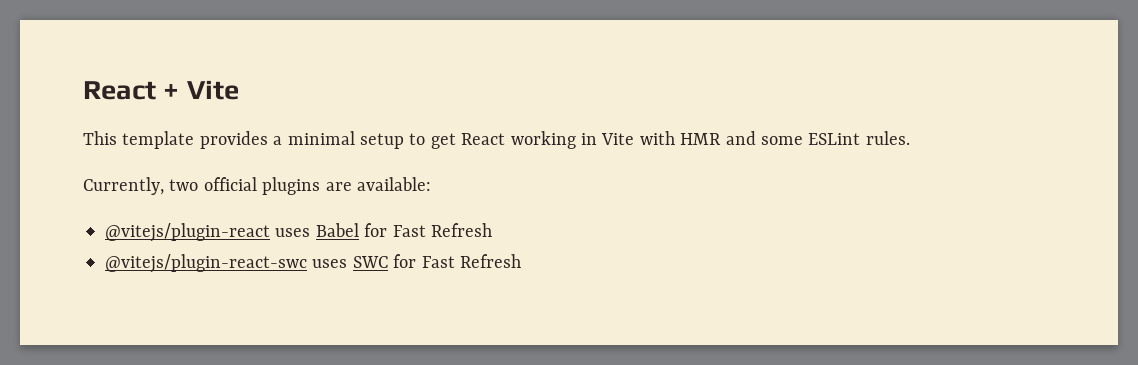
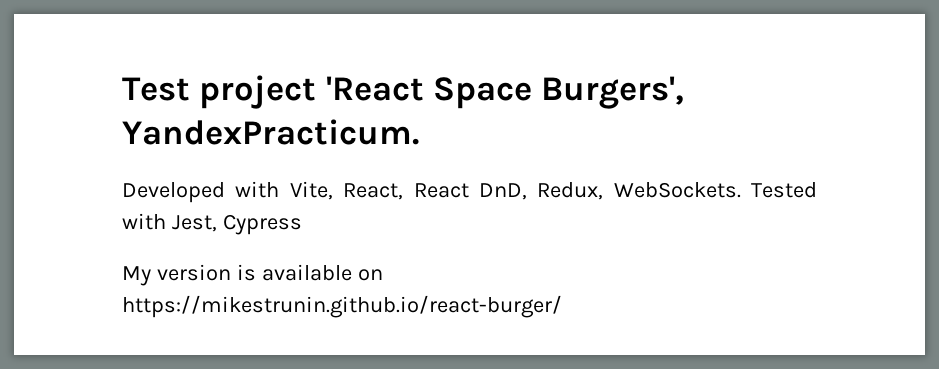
[83,80,239,100] [83,131,910,149] [83,177,431,195] [105,223,492,242] [105,254,521,273] React + Vite // This template provides a minimal setup to get React working in Vite with HMR and some ESLint rules. // Currently, two official plugins are available: // @vitejs/plugin-react uses Babel for Fast Refresh // @vitejs/plugin-react-swc uses SWC for Fast Refresh -> [122,75,685,109] [122,119,419,145] [122,181,817,203] [122,213,302,235] [122,264,383,286] [122,295,562,318] Test project 'React Space Burgers', YandexPracticum. // Developed with Vite, React, React DnD, Redux, WebSockets. Tested with Jest, Cypress // My version is available on https://mikestrunin.github.io/react-burger/

